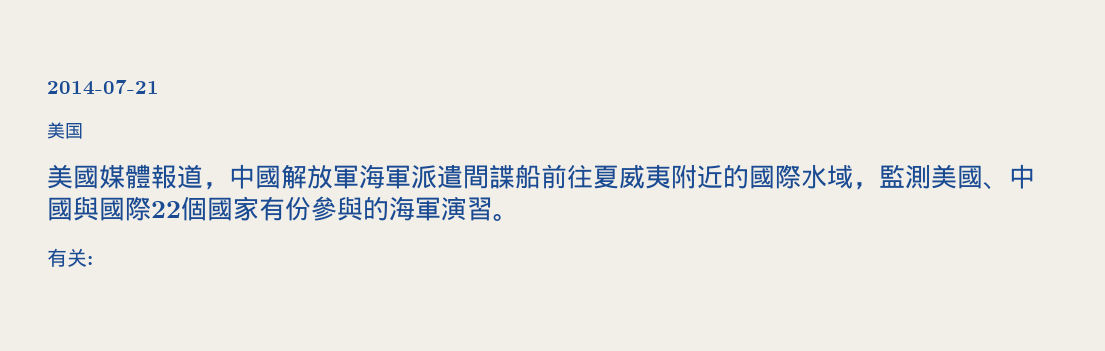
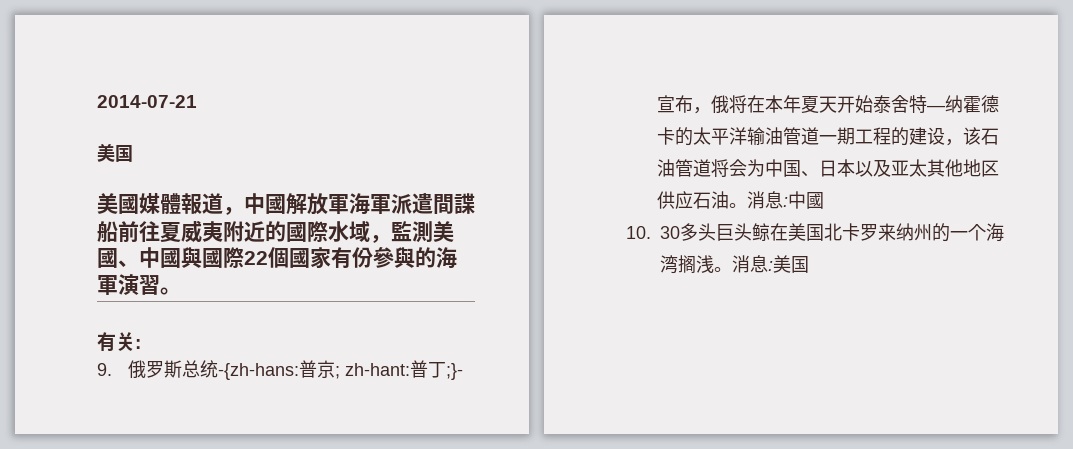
(93, 260) none -> [97,360,464,380] [657,95,1000,114] [657,127,1000,146] [657,159,1000,177] [657,191,825,209] [626,223,1004,242] [660,255,809,274] // 9.俄罗斯总统-{zh-hans:普京; zh-hant:普丁;}-宣布，俄将在本年夏天开始泰舍特—纳霍德卡的太平洋输油管道一期工程的建设，该石油管道将会为中国、日本以及亚太其他地区供应石油。消息:中國 // 10. 30多头巨头鲸在美国北卡罗来纳州的一个海湾搁浅。消息:美国

